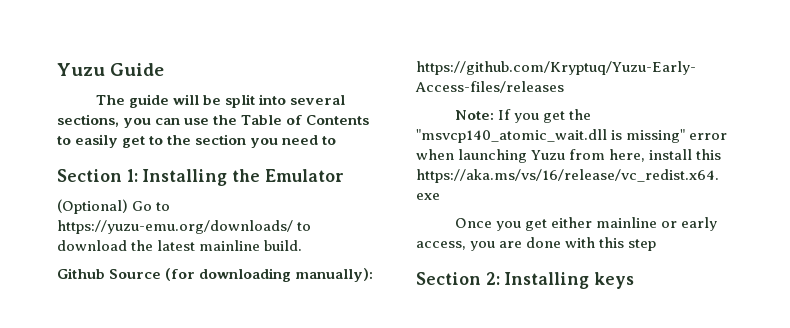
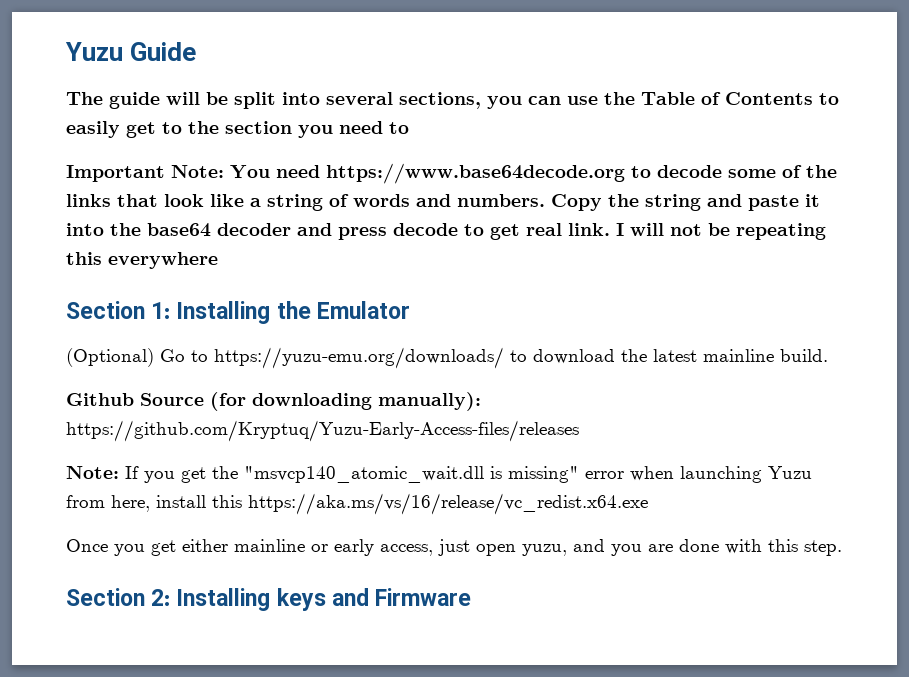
(337, 140) none -> [66,163,837,184] [66,194,820,211] [66,223,826,240] [66,252,218,269] // Important Note: You need https://www.base64decode.org to decode some of the links that look like a string of words and numbers. Copy the string and paste it into the base64 decoder and press decode to get real link. I will not be repeating this everywhere
(466, 245) none -> [438,539,605,556] just open yuzu, and
[628,239,657,251] step -> [804,540,842,556] step.
(635, 280) none -> [331,588,472,606] and Firmware

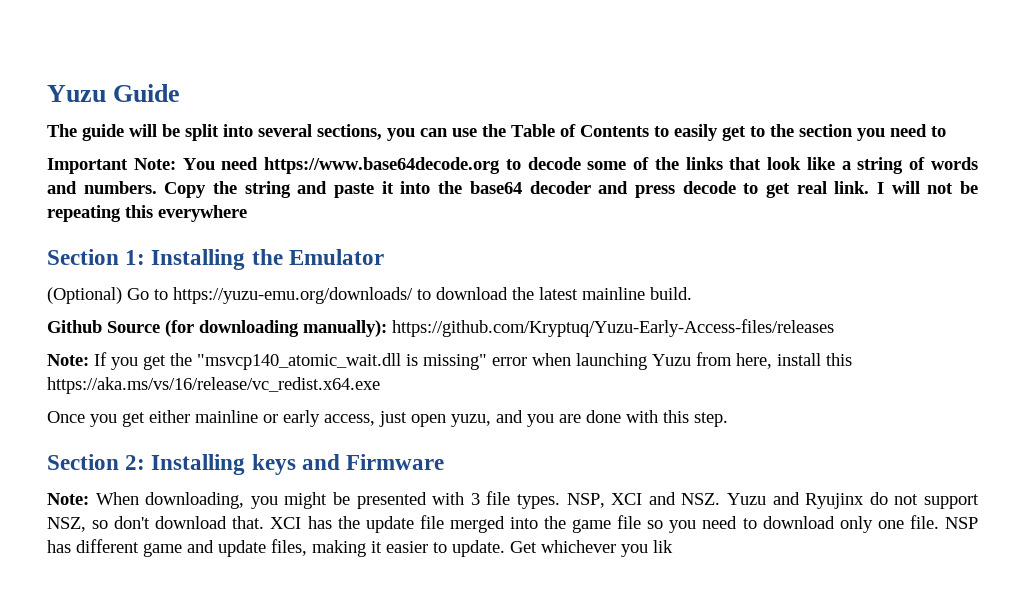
(472, 597) none -> [47,491,980,509] [47,515,978,533] [47,539,673,557] // Note: When downloading, you might be presented with 3 file types. NSP, XCI and NSZ. Yuzu and Ryujinx do not support NSZ, so don't download that. XCI has the update file merged into the game file so you need to download only one file. NSP has different game and update files, making it easier to update. Get whichever you lik

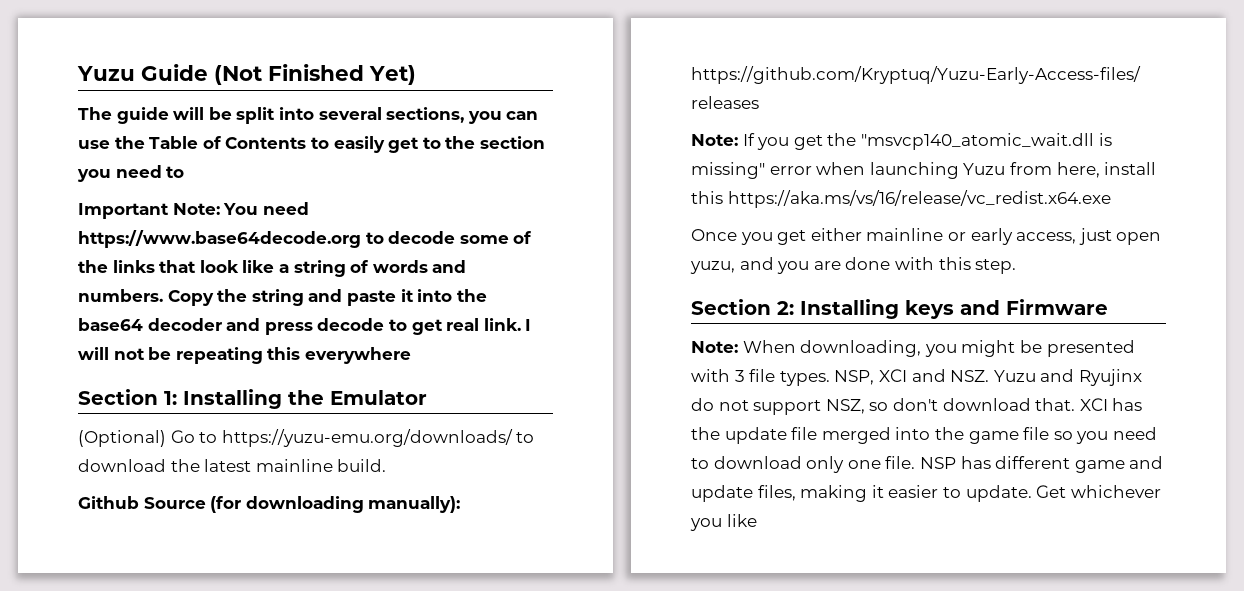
(181, 93) none -> [214,64,416,85] (Not Finished Yet)
[653,540,673,553] lik -> [726,514,757,527] like

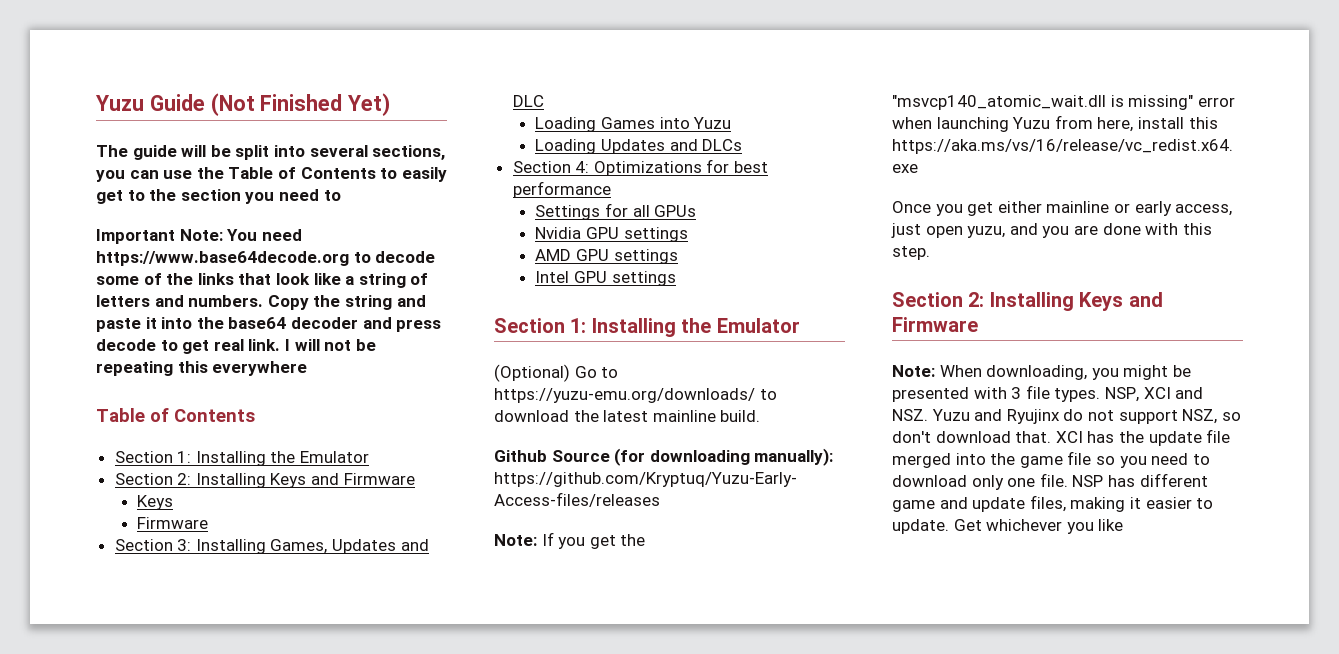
[372,260,428,273] words -> [96,295,150,307] letters
(411, 355) none -> [96,408,255,422] [114,451,370,466] [114,473,415,488] [137,495,174,510] [137,517,209,529] [114,539,429,554] [512,95,544,107] [535,117,732,132] [535,139,743,154] [512,159,769,176] [512,181,611,198] [535,203,697,220] [535,227,688,242] [535,249,678,264] [535,271,676,286] // Table of Contents // Section 1: Installing the Emulator // Section 2: Installing Keys and Firmware // Keys // Firmware // Section 3: Installing Games, Updates and DLC // Loading Games into Yuzu // Loading Updates and DLCs // Section 4: Optimizations for best performance // Settings for all GPUs // Nvidia GPU settings // AMD GPU settings // Intel GPU settings
[905,300,954,319] keys -> [1079,292,1124,311] Keys

